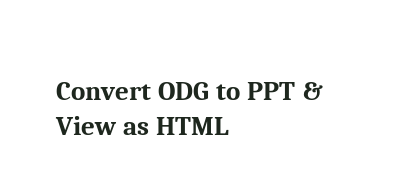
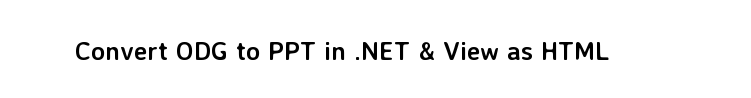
(296, 91) none -> [324,42,410,60] in .NET

